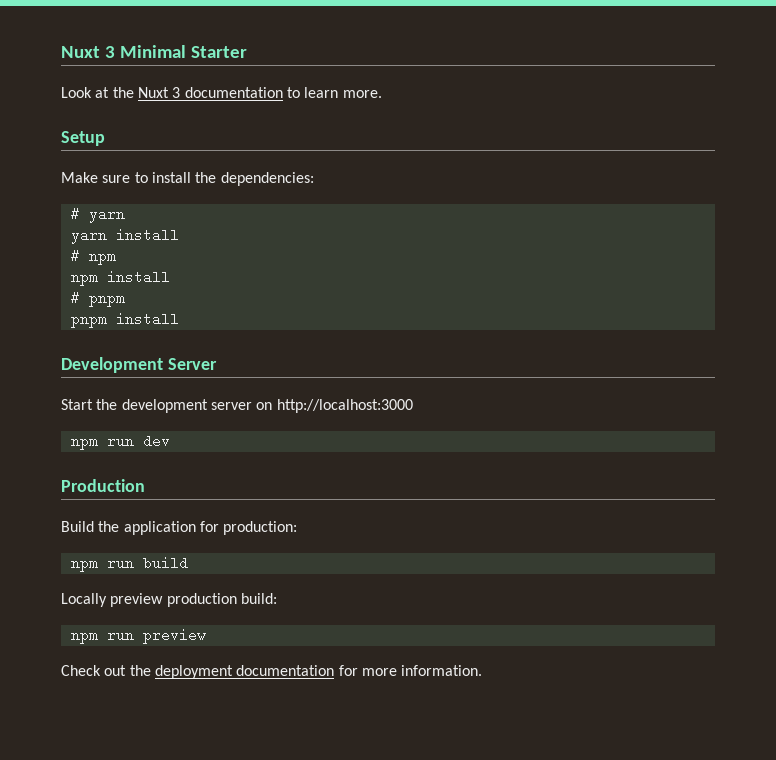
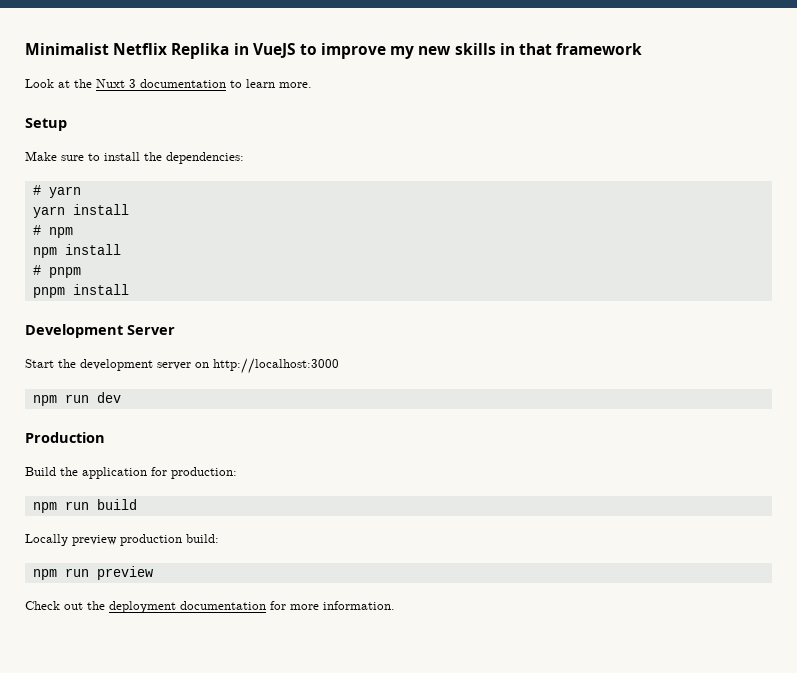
[61,45,247,58] Nuxt 3 Minimal Starter -> [25,43,643,59] Minimalist Netflix Replika in VueJS to improve my new skills in that framework

